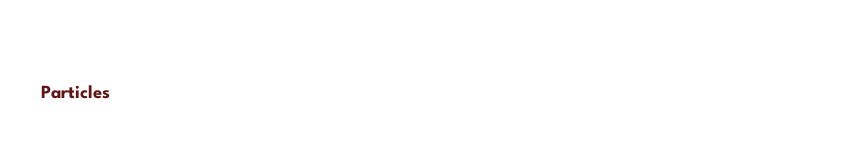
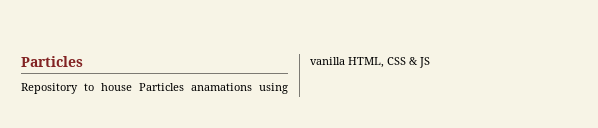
[41,85,110,99] Particles -> [21,56,83,67] [21,83,288,94] [310,57,430,68] Particles // Repository to house Particles anamations using vanilla HTML, CSS & JS

